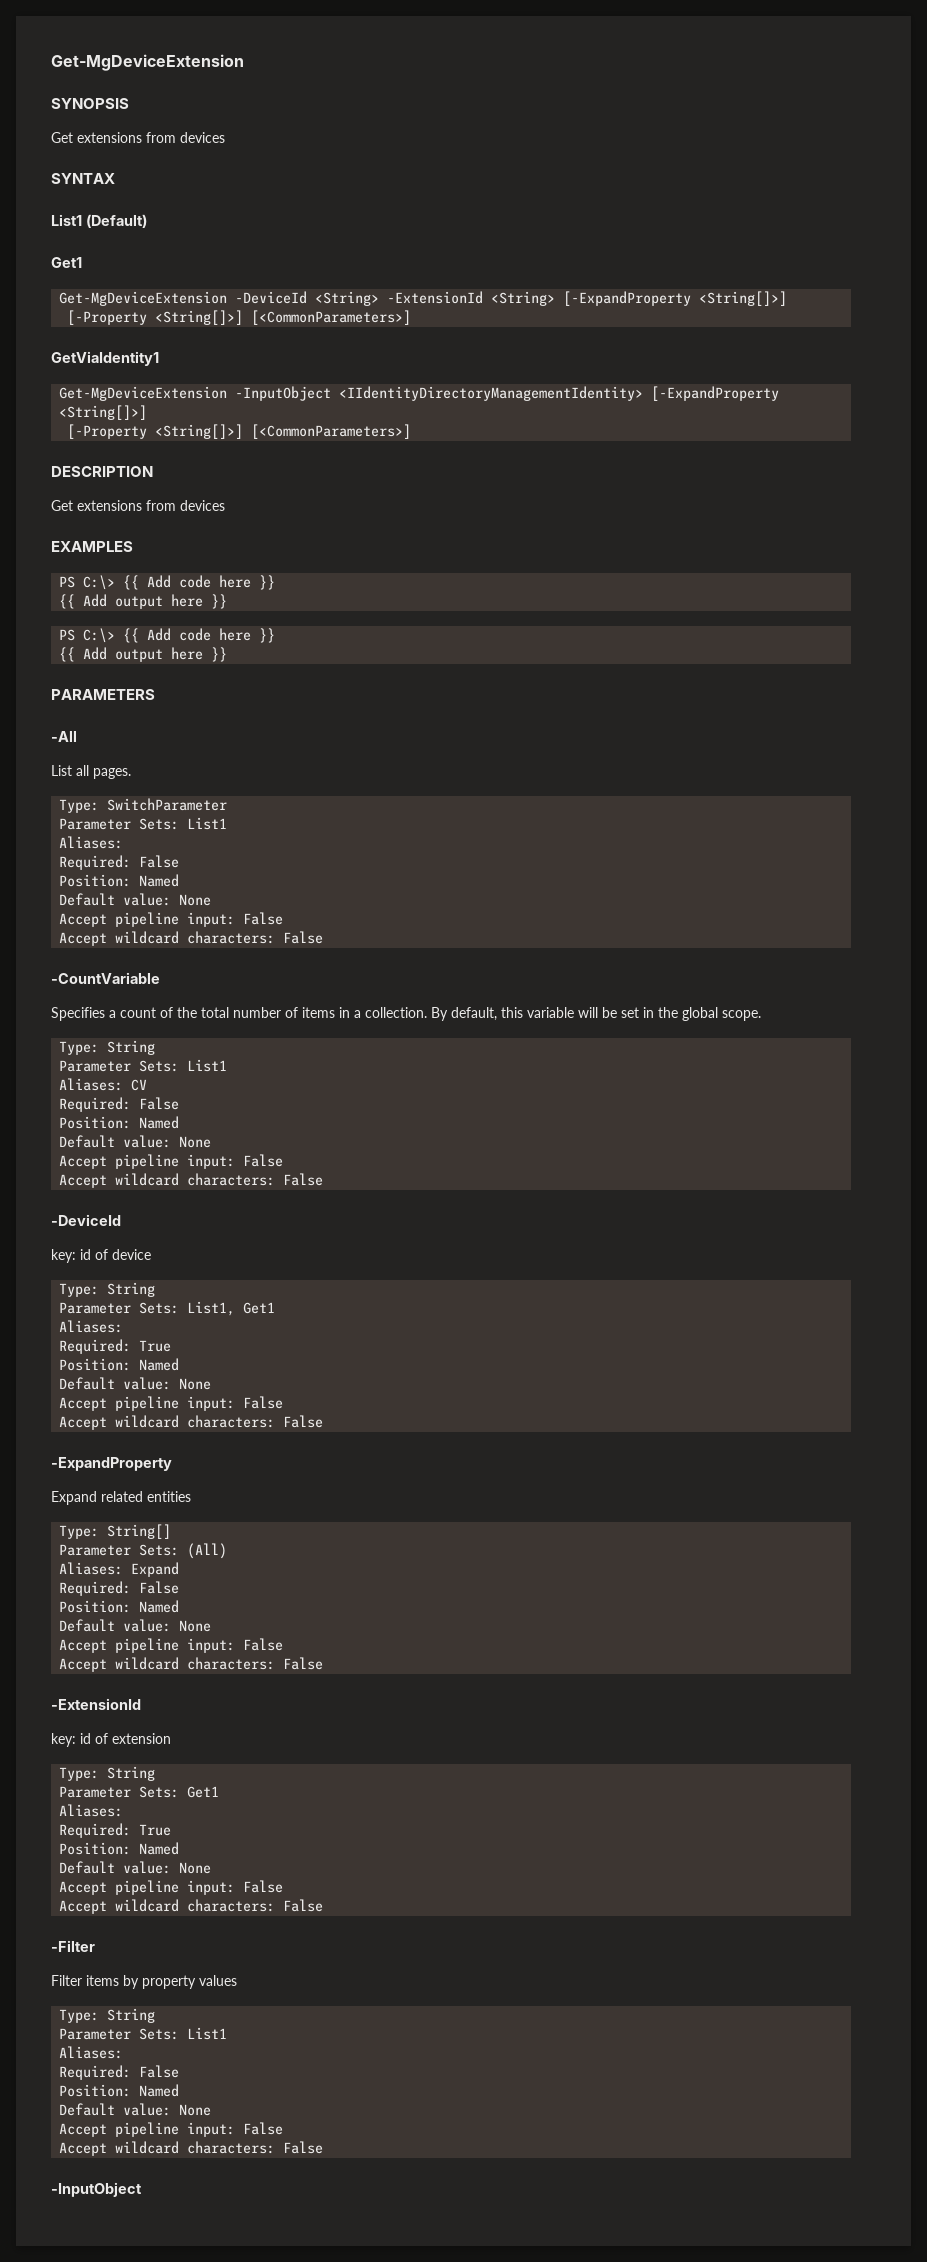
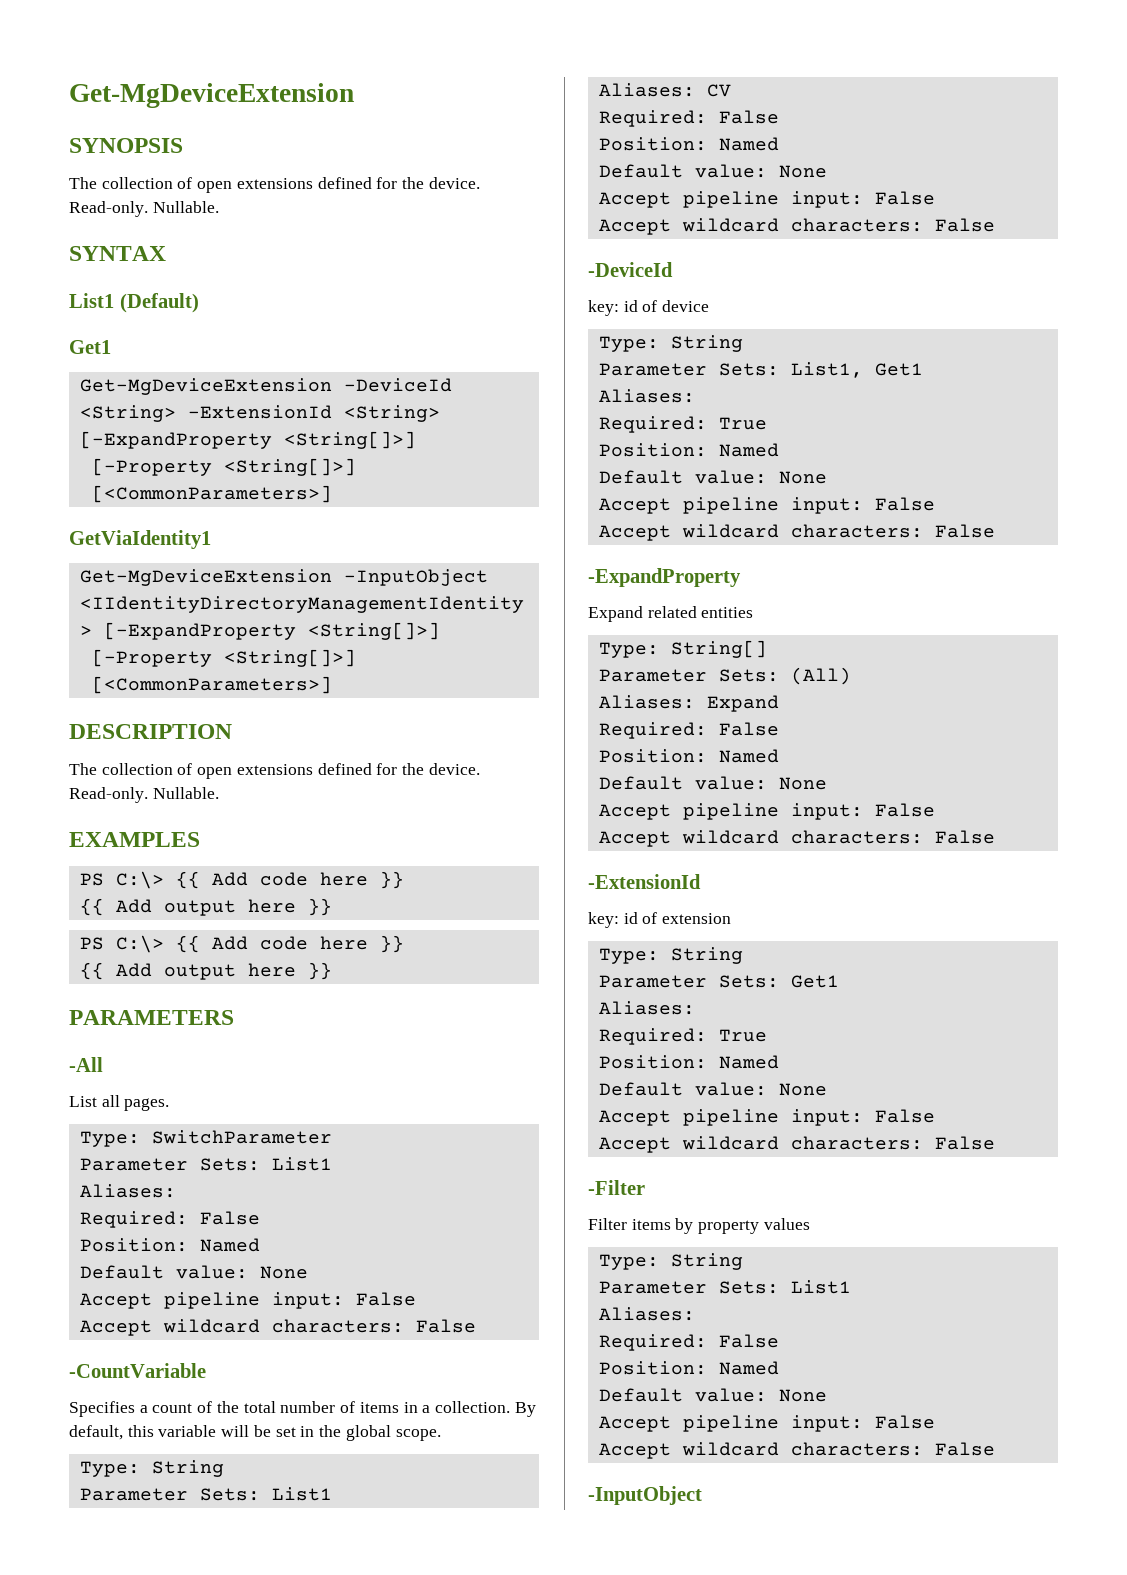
[51,132,225,143] Get extensions from devices -> [69,177,480,193] [69,201,219,217] The collection of open extensions defined for the device. Read-only. Nullable.
[51,500,225,511] Get extensions from devices -> [69,763,480,779] [69,787,219,803] The collection of open extensions defined for the device. Read-only. Nullable.

